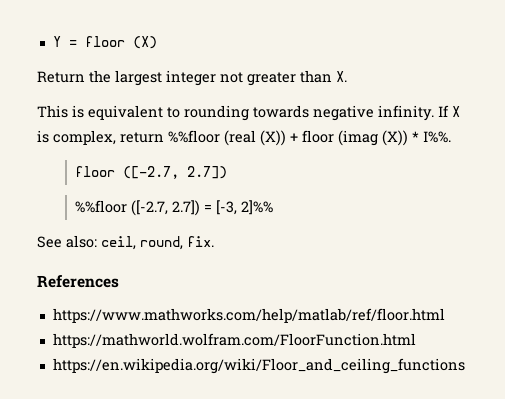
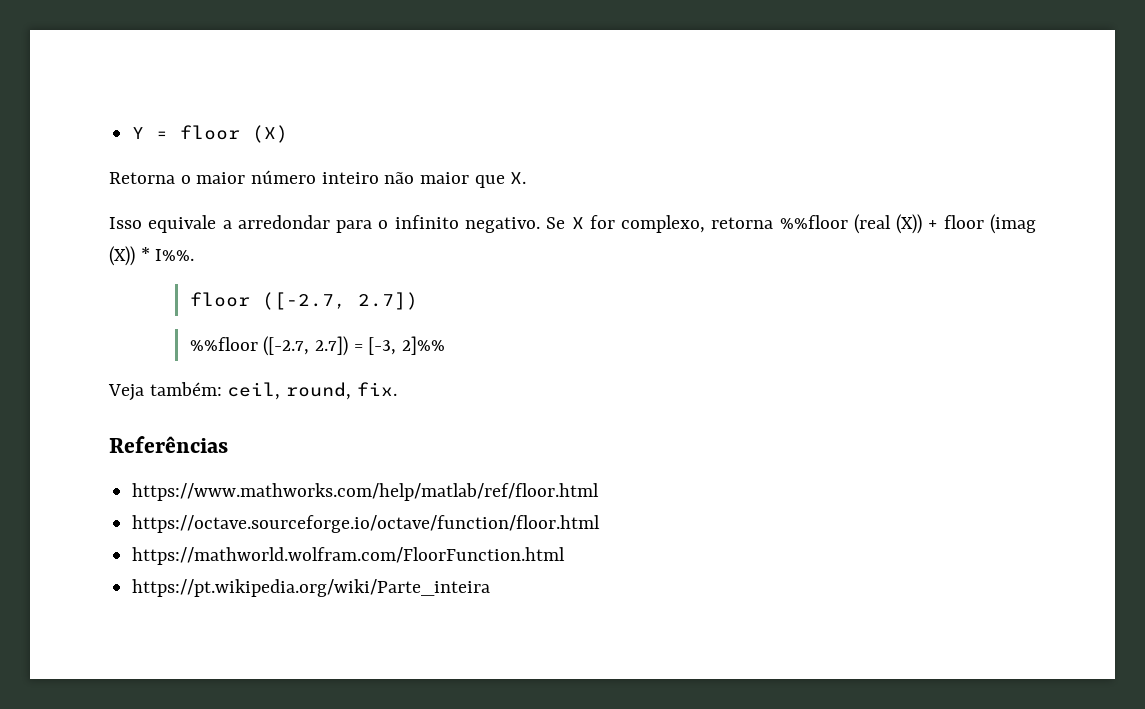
[37,70,347,86] [37,105,460,121] [37,130,164,145] Return the largest integer not greater than X. // This is equivalent to rounding towards negative infinity. If X is complex, return -> [109,170,527,188] [109,215,774,233] Retorna o maior número inteiro não maior que X. // Isso equivale a arredondar para o infinito negativo. Se X for complexo, retorna
[37,235,97,248] See also: -> [108,382,222,401] Veja também:
[37,275,119,288] References -> [109,436,228,453] Referências
(445, 315) none -> [132,515,601,533] // https://octave.sourceforge.io/octave/function/floor.html
[52,358,465,374] https://en.wikipedia.org/wiki/Floor_and_ceiling_functions -> [132,579,491,597] https://pt.wikipedia.org/wiki/Parte_inteira

